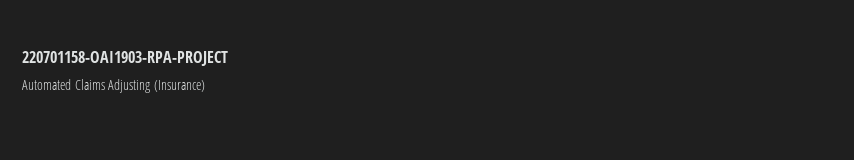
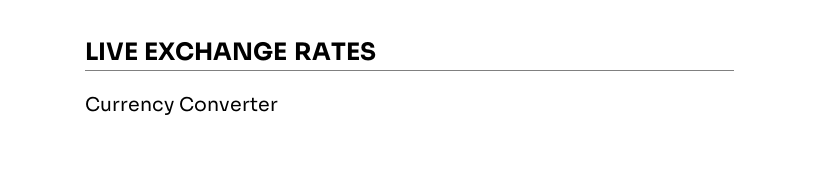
[22,51,228,66] [22,79,205,93] 220701158-OAI1903-RPA-PROJECT // Automated Claims Adjusting (Insurance) -> [85,41,376,61] [85,96,279,115] LIVE EXCHANGE RATES // Currency Converter

